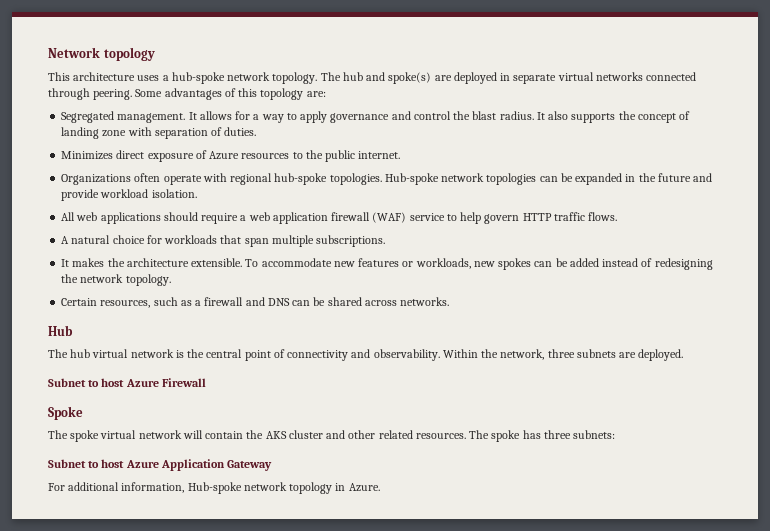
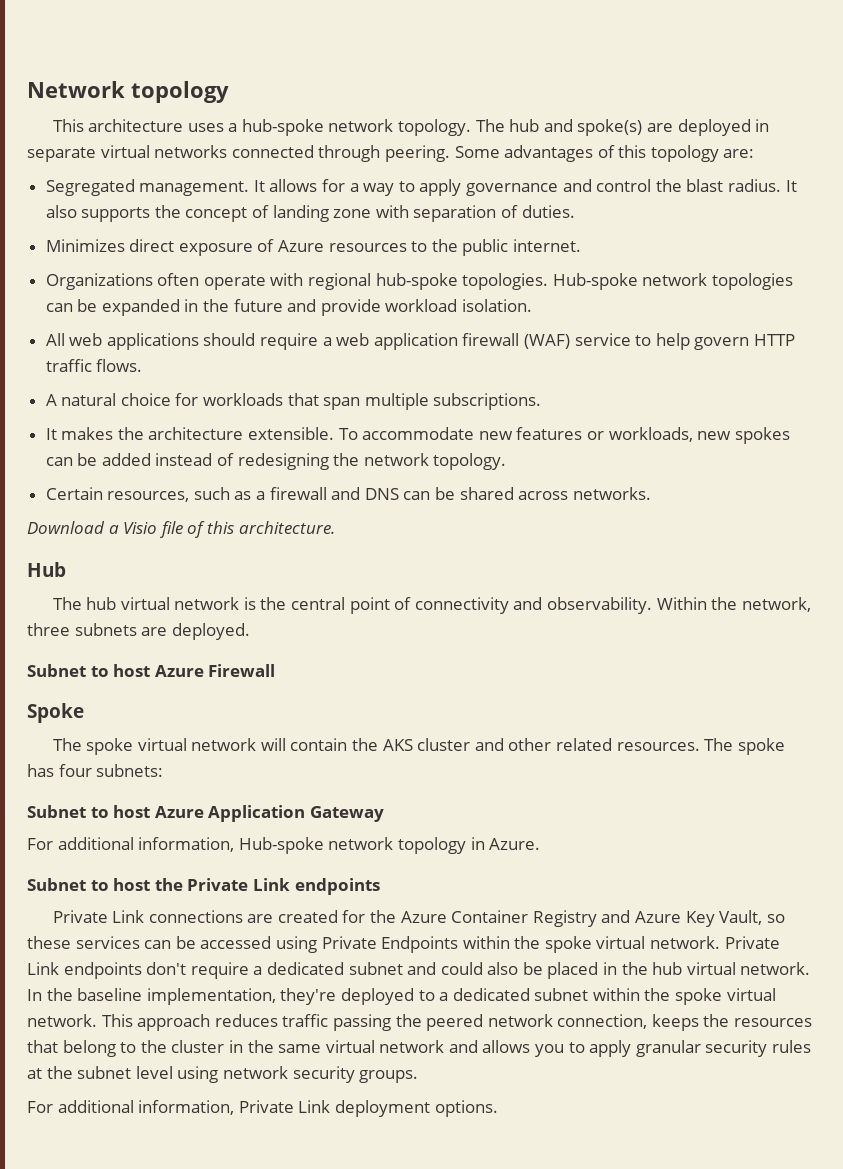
(450, 301) none -> [27,521,335,538] // Download a Visio file of this architecture.
[543,430,571,439] three -> [58,764,92,777] four
(380, 487) none -> [27,878,380,895] [52,910,785,927] [27,936,780,953] [27,962,811,979] [27,988,776,1005] [27,1014,813,1031] [27,1040,812,1057] [27,1066,419,1083] [27,1100,498,1117] // Subnet to host the Private Link endpoints // Private Link connections are created for the Azure Container Registry and Azure Key Vault, so these services can be accessed using Private Endpoints within the spoke virtual network. Private Link endpoints don't require a dedicated subnet and could also be placed in the hub virtual network. In the baseline implementation, they're deployed to a dedicated subnet within the spoke virtual network. This approach reduces traffic passing the peered network connection, keeps the resources that belong to the cluster in the same virtual network and allows you to apply granular security rules at the subnet level using network security groups. // For additional information, Private Link deployment options.

